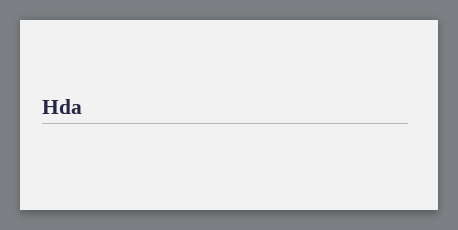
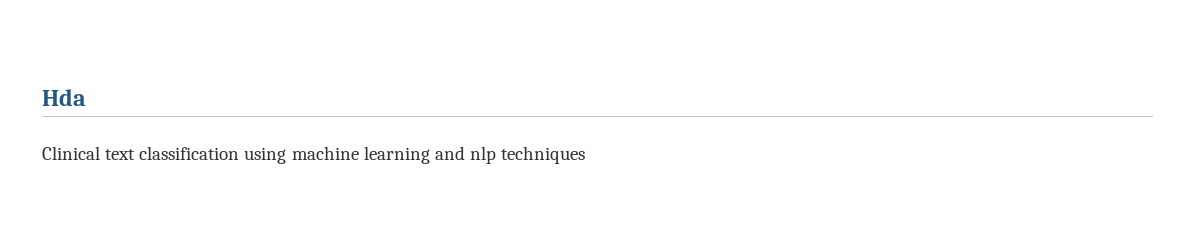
(82, 106) none -> [42,146,586,164] // Clinical text classification using machine learning and nlp techniques

